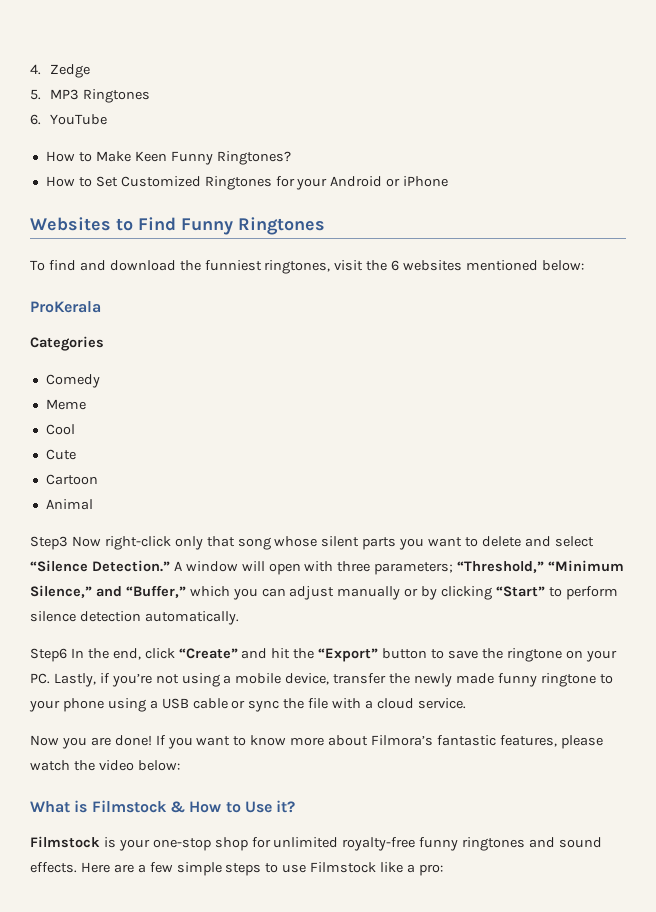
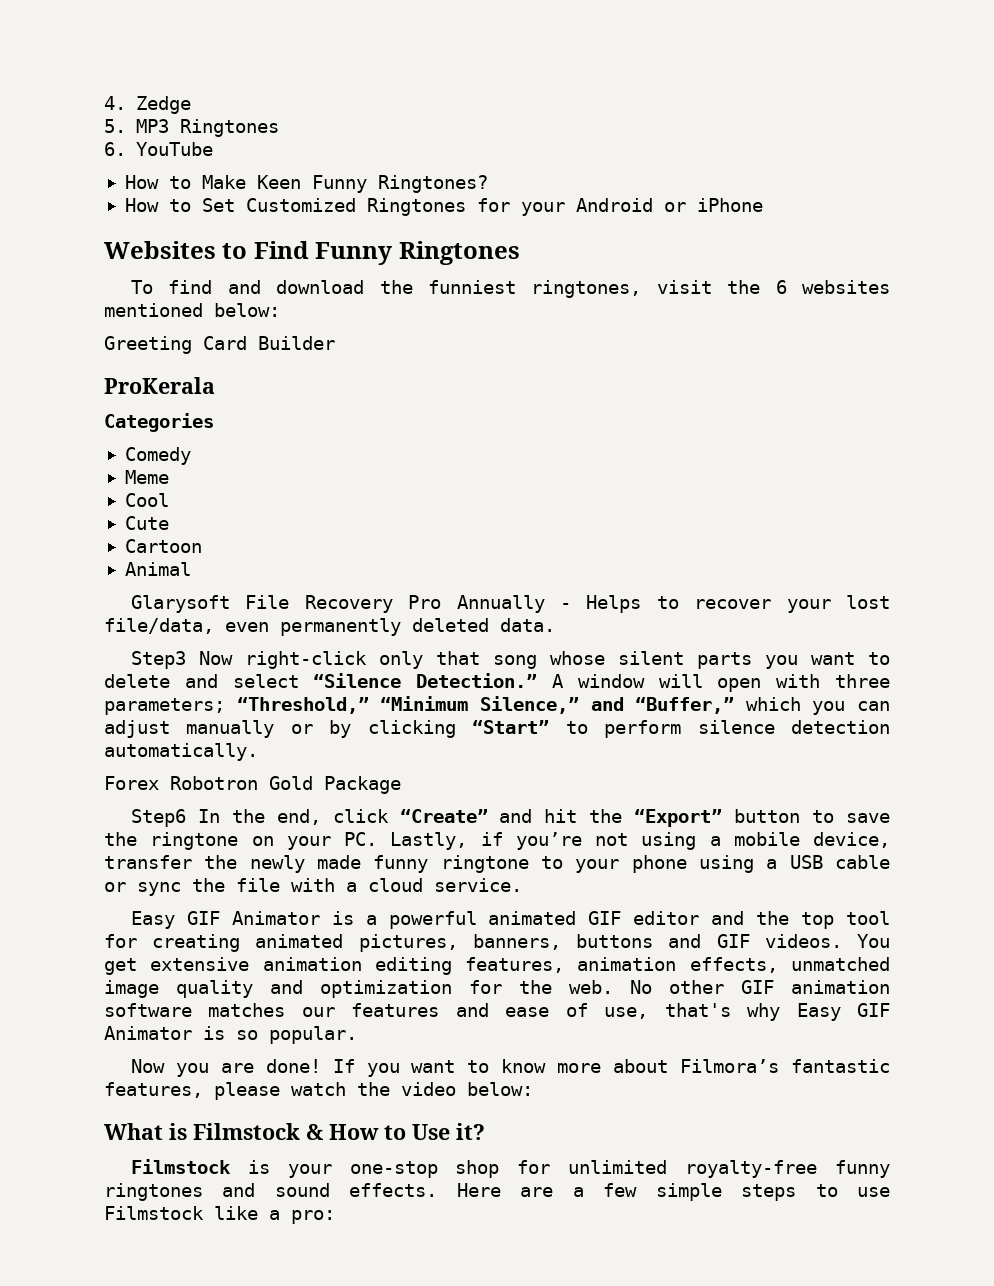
(584, 265) none -> [104,336,335,354] // Greeting Card Builder
(93, 504) none -> [130,595,890,613] [104,618,555,636] // Glarysoft File Recovery Pro Annually - Helps to recover your lost file/data, even permanently deleted data.
(239, 618) none -> [104,776,401,794] // Forex Robotron Gold Package
(466, 703) none -> [130,911,890,929] [104,934,890,952] [104,957,890,975] [104,980,890,998] [104,1003,890,1021] [104,1026,357,1044] // Easy GIF Animator is a powerful animated GIF editor and the top tool for creating animated pictures, banners, buttons and GIF videos. You get extensive animation editing features, animation effects, unmatched image quality and optimization for the web. No other GIF animation software matches our features and ease of use, that's why Easy GIF Animator is so popular.

